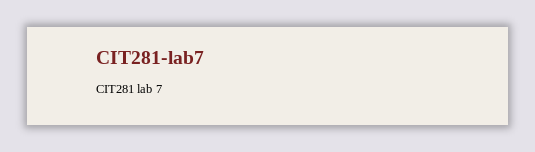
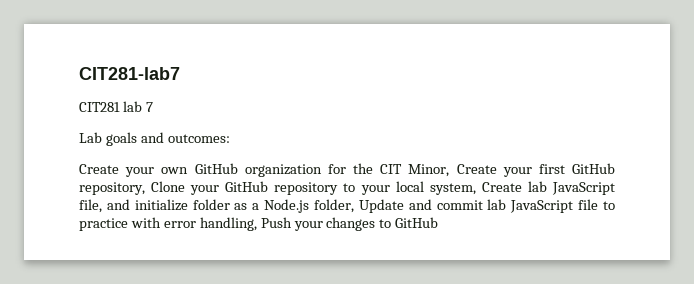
(162, 89) none -> [79,132,230,146] [79,163,616,177] [79,181,615,195] [79,199,616,213] [79,217,439,231] // Lab goals and outcomes: // Create your own GitHub organization for the CIT Minor, Create your first GitHub repository, Clone your GitHub repository to your local system, Create lab JavaScript file, and initialize folder as a Node.js folder, Update and commit lab JavaScript file to practice with error handling, Push your changes to GitHub

